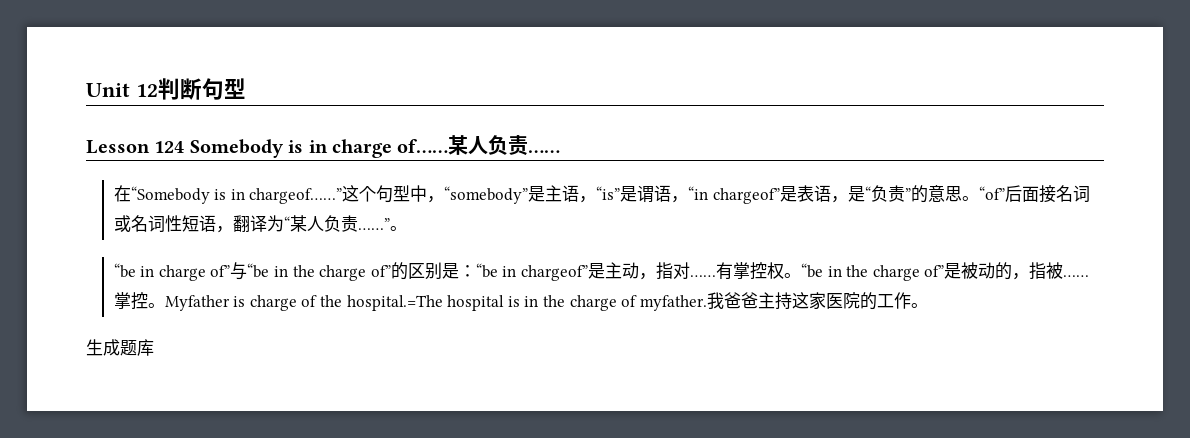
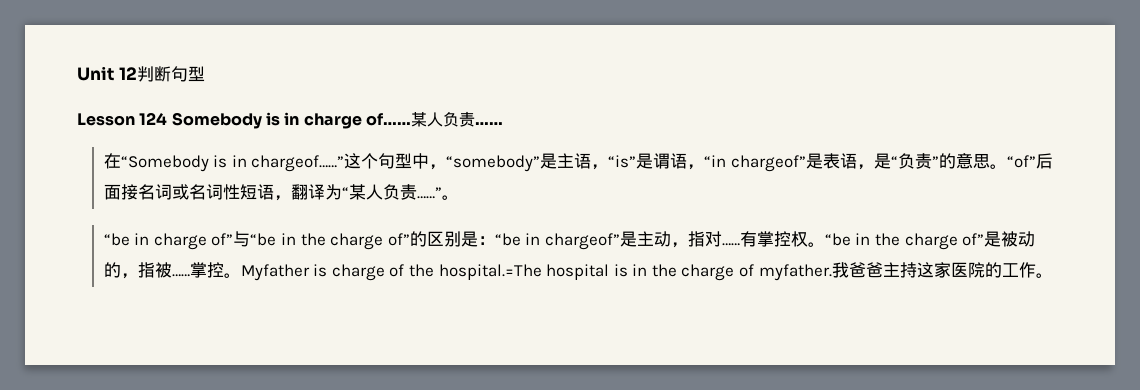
[86,339,154,356] // 生成题库 -> (1053, 275) none

